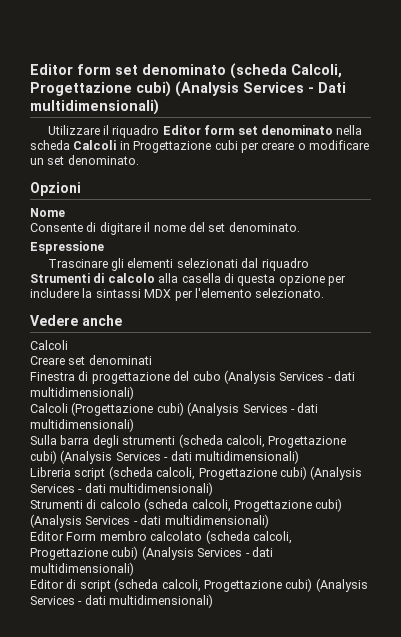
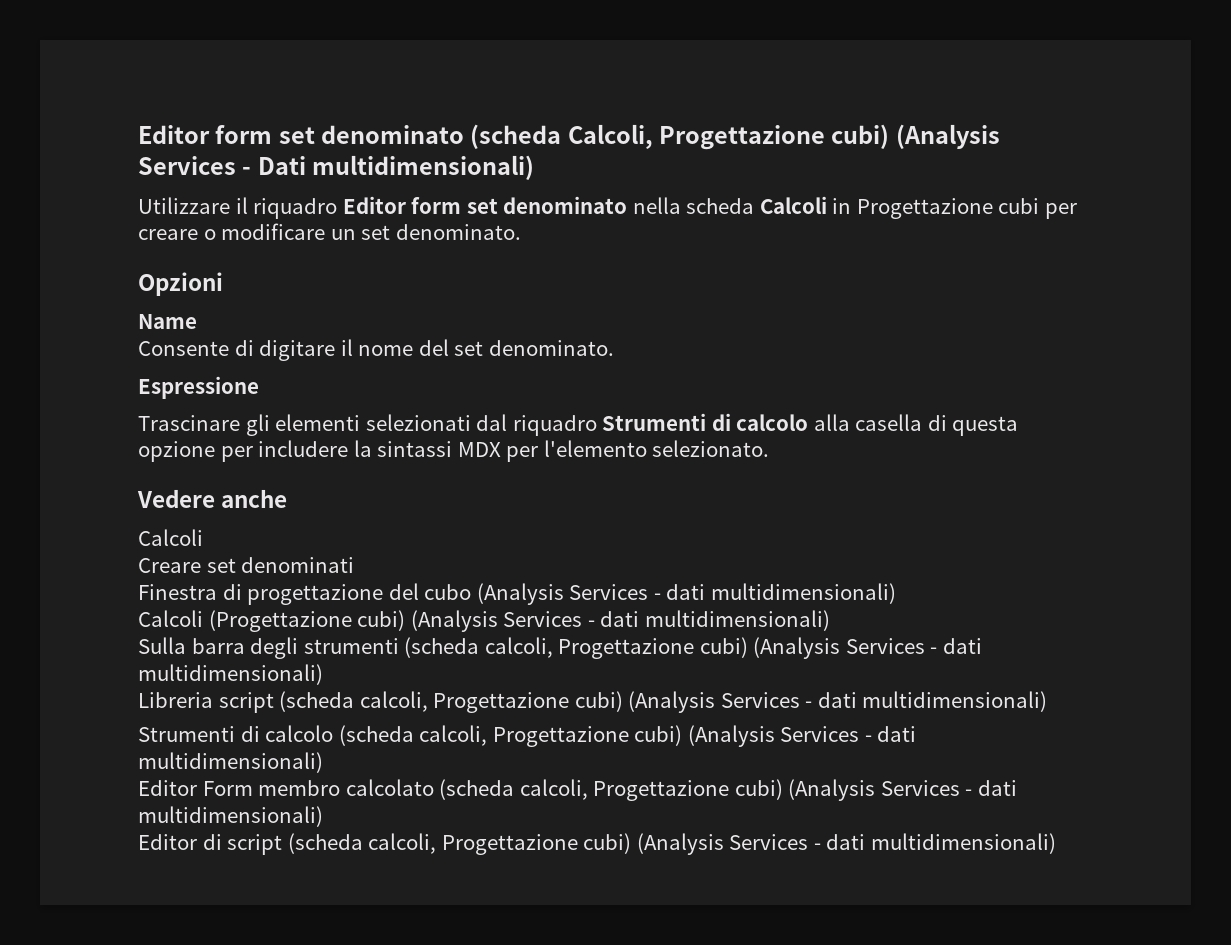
[30,208,65,217] Nome -> [138,314,197,329] Name

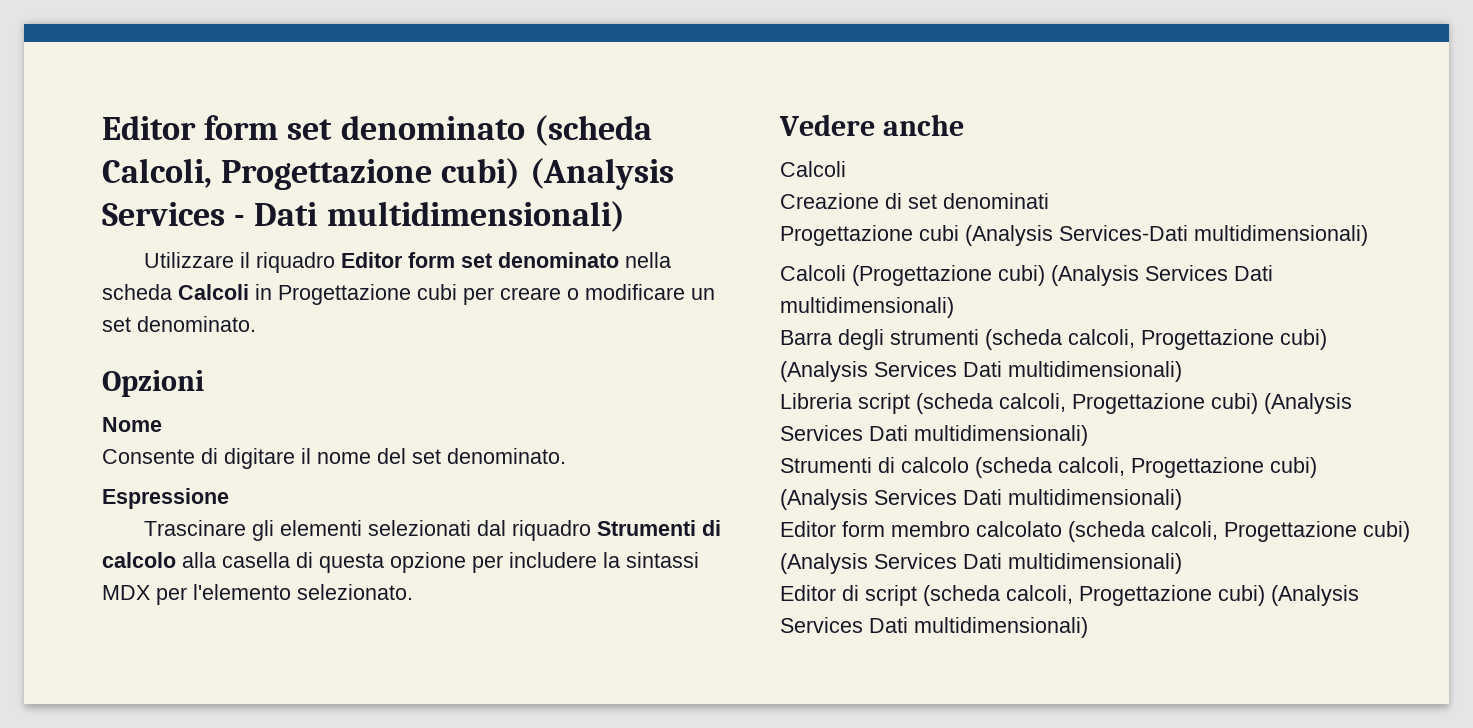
[138,314,197,329] Name -> [102,417,162,432] Nome
[138,558,201,573] Creare -> [780,193,902,209] Creazione di
[138,583,706,605] Finestra di progettazione del cubo (Analysis Services - dati -> [780,225,1188,246] Progettazione cubi (Analysis Services-Dati
[587,610,830,631] [138,637,245,654] - dati multidimensionali) // Sulla barra -> [1234,265,1273,281] [780,297,954,318] [780,330,832,345] Dati multidimensionali) // Barra
[930,638,982,654] - dati -> [963,361,1002,377] Dati
[805,692,857,708] - dati -> [869,425,908,441] Dati
[864,726,917,742] [138,752,323,773] [138,780,253,796] - dati multidimensionali) // Editor Form -> [963,489,1182,510] [780,521,885,537] Dati multidimensionali) // Editor form
[965,780,1017,796] - dati -> [963,553,1002,569] Dati
[813,834,866,850] - dati -> [869,617,908,633] Dati

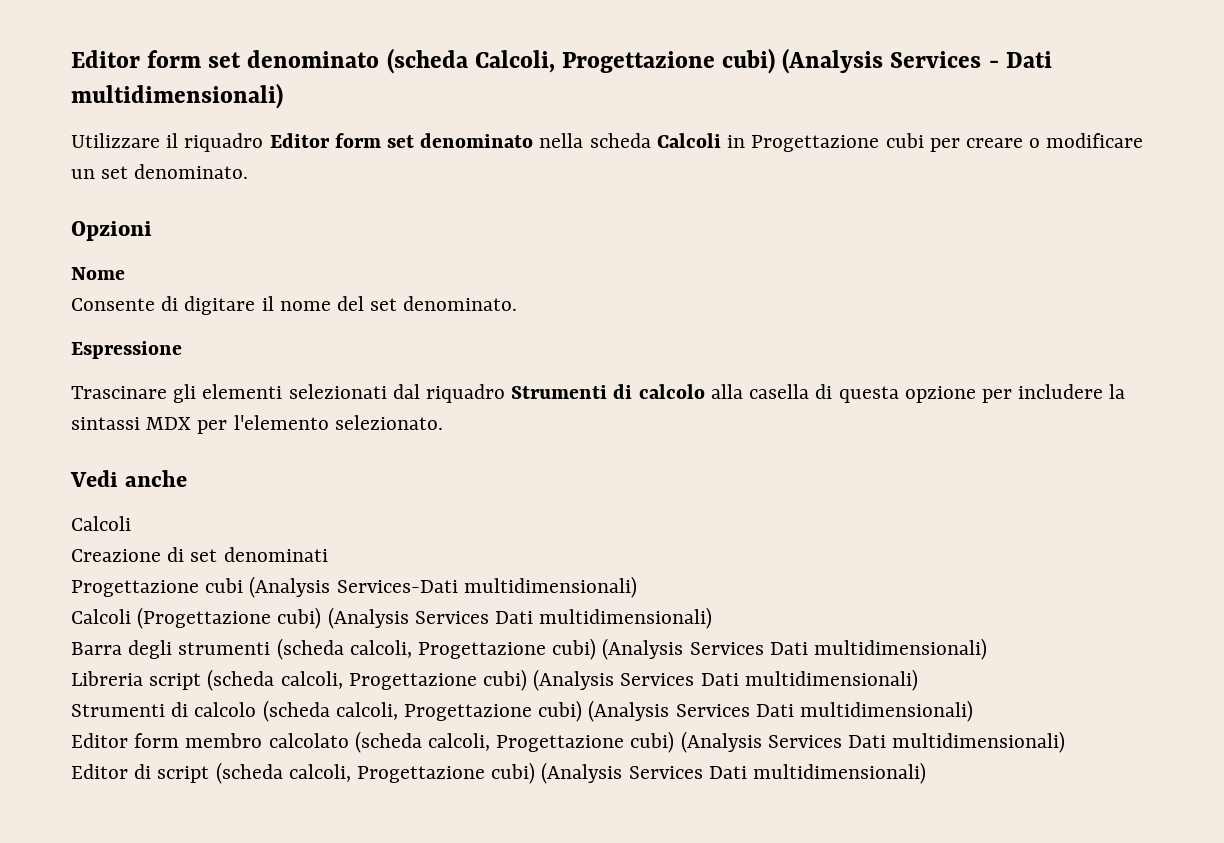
[779,114,875,136] Vedere -> [70,470,118,487] Vedi

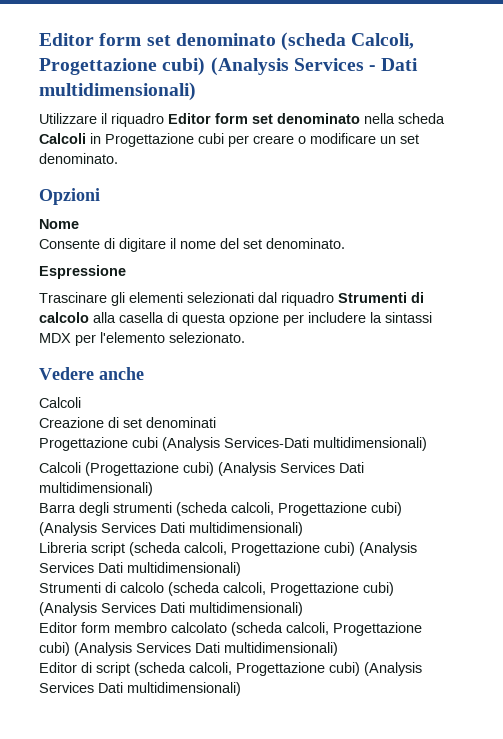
[70,470,118,487] Vedi -> [39,367,94,380] Vedere

